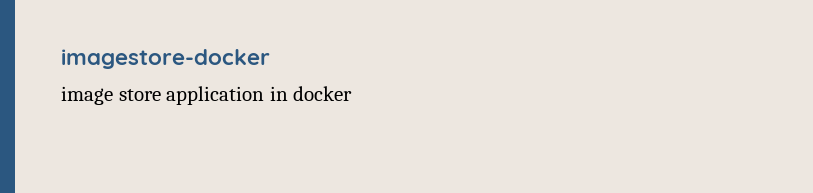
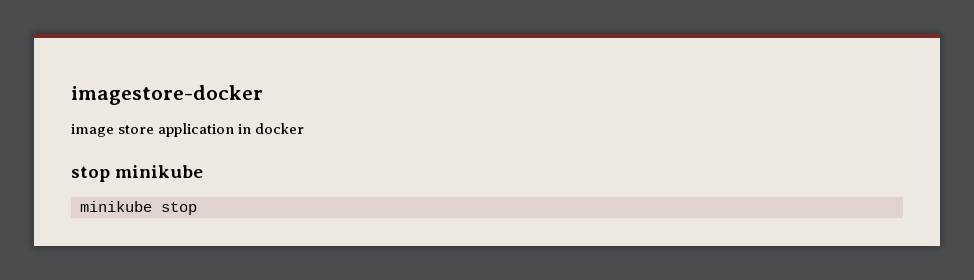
(353, 93) none -> [71,165,204,182] [80,201,197,215] // stop minikube // minikube stop

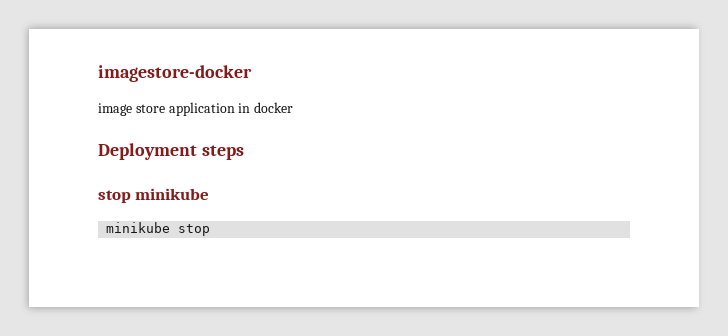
(305, 128) none -> [98,143,244,160] // Deployment steps

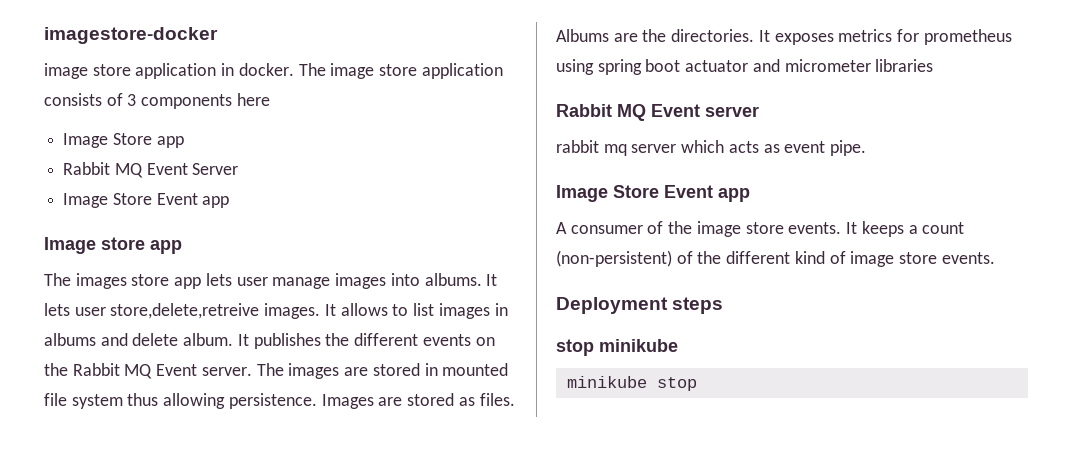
[254,102,294,113] docker -> [238,63,503,79] [44,93,270,109] [63,133,184,148] [63,162,239,178] [63,193,230,208] [44,237,182,254] [44,273,498,289] [44,303,508,319] [44,333,495,349] [44,363,509,379] [44,393,515,409] [556,29,1012,45] [556,59,934,75] [556,104,759,121] [556,140,867,156] [556,185,750,202] [556,221,965,237] [556,250,995,267] docker. The image store application consists of 3 components here // Image Store app // Rabbit MQ Event Server // Image Store Event app // Image store app // The images store app lets user manage images into albums. It lets user store,delete,retreive images. It allows to list images in albums and delete album. It publishes the different events on the Rabbit MQ Event server. The images are stored in mounted file system thus allowing persistence. Images are stored as files. Albums are the directories. It exposes metrics for prometheus using spring boot actuator and micrometer libraries // Rabbit MQ Event server // rabbit mq server which acts as event pipe. // Image Store Event app // A consumer of the image store events. It keeps a count (non-persistent) of the different kind of image store events.

